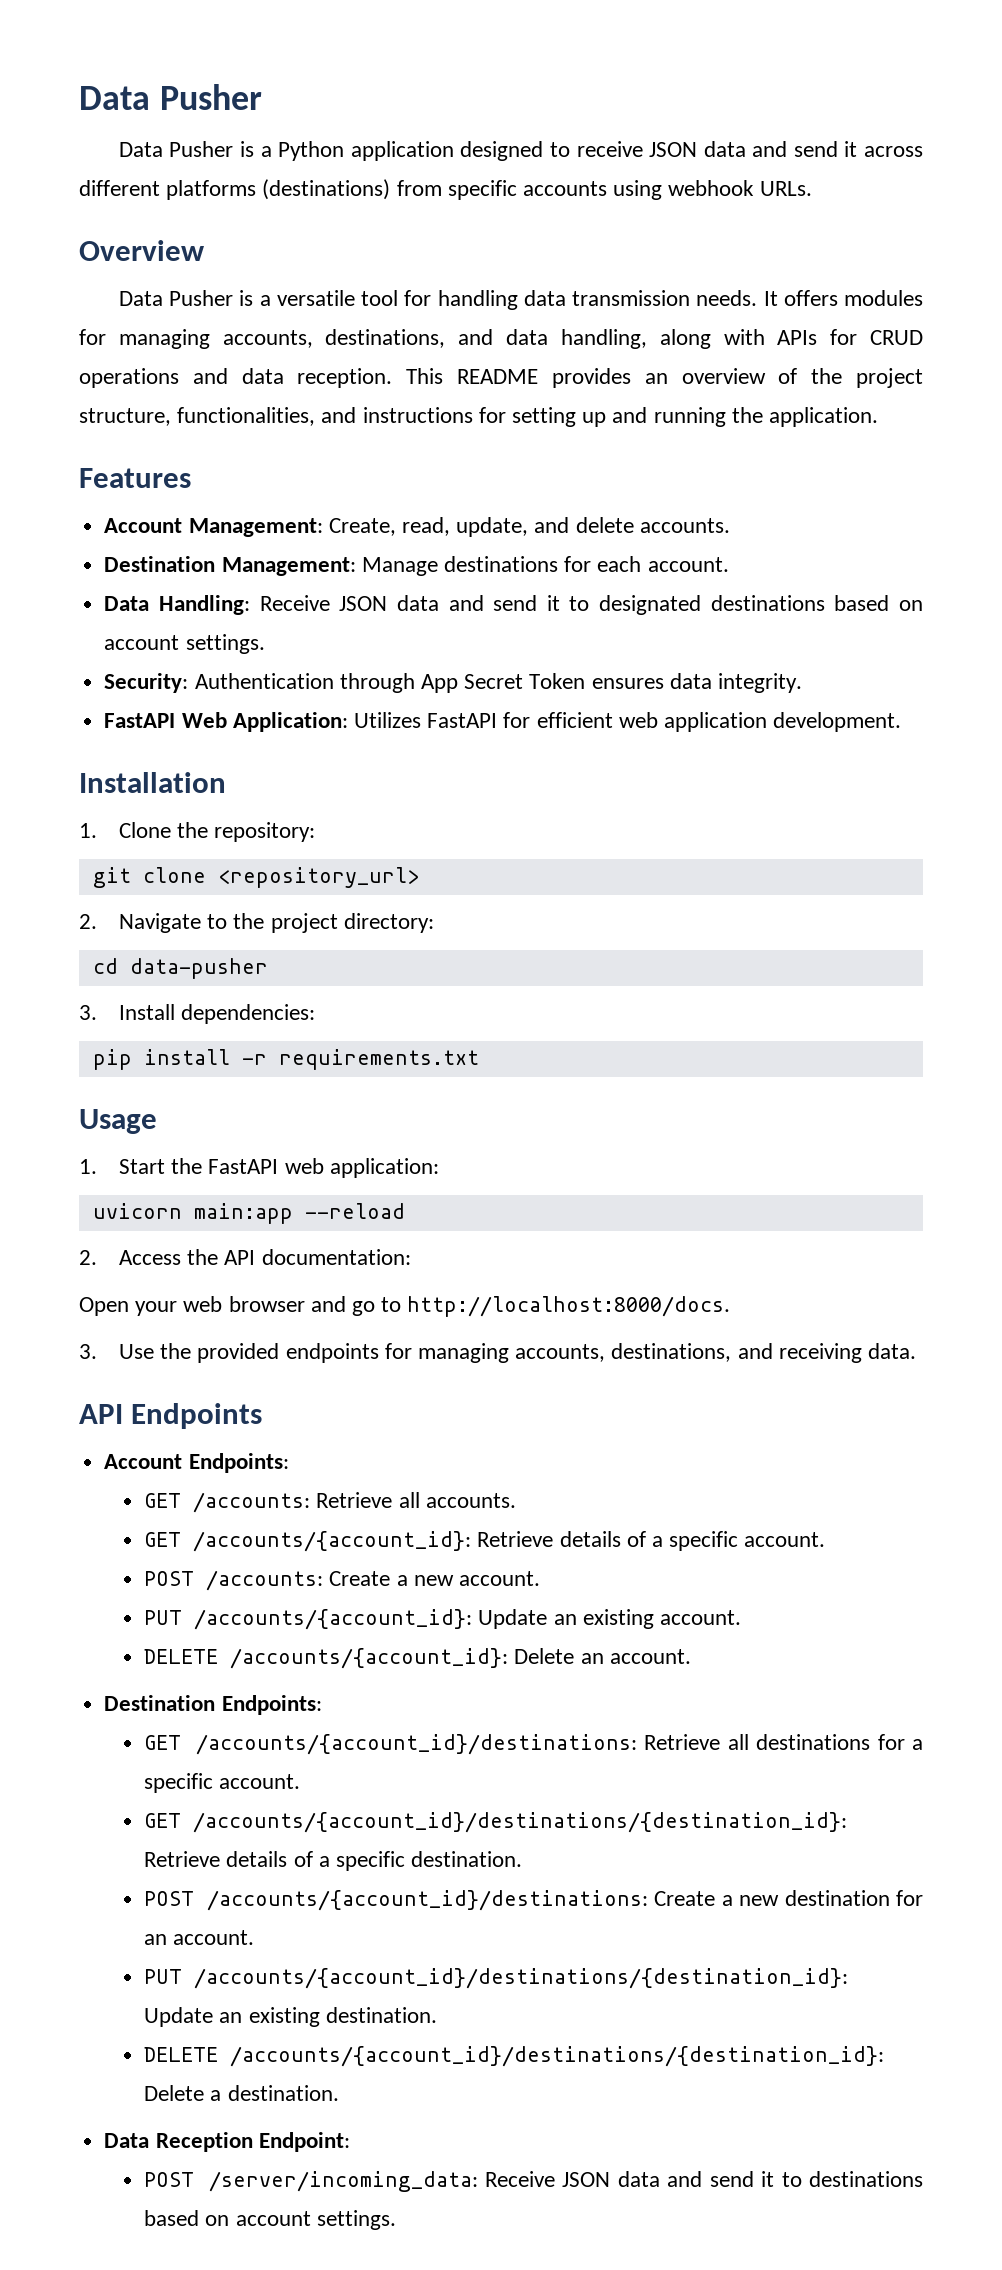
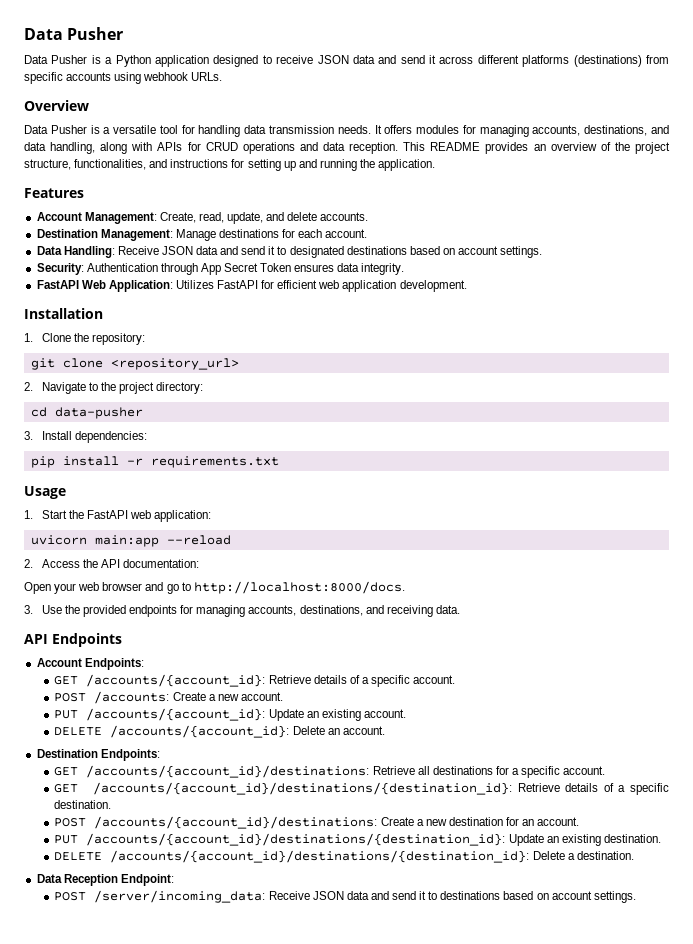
[144,1492,516,1513] // GET /accounts: Retrieve all accounts. -> (144, 664) none

